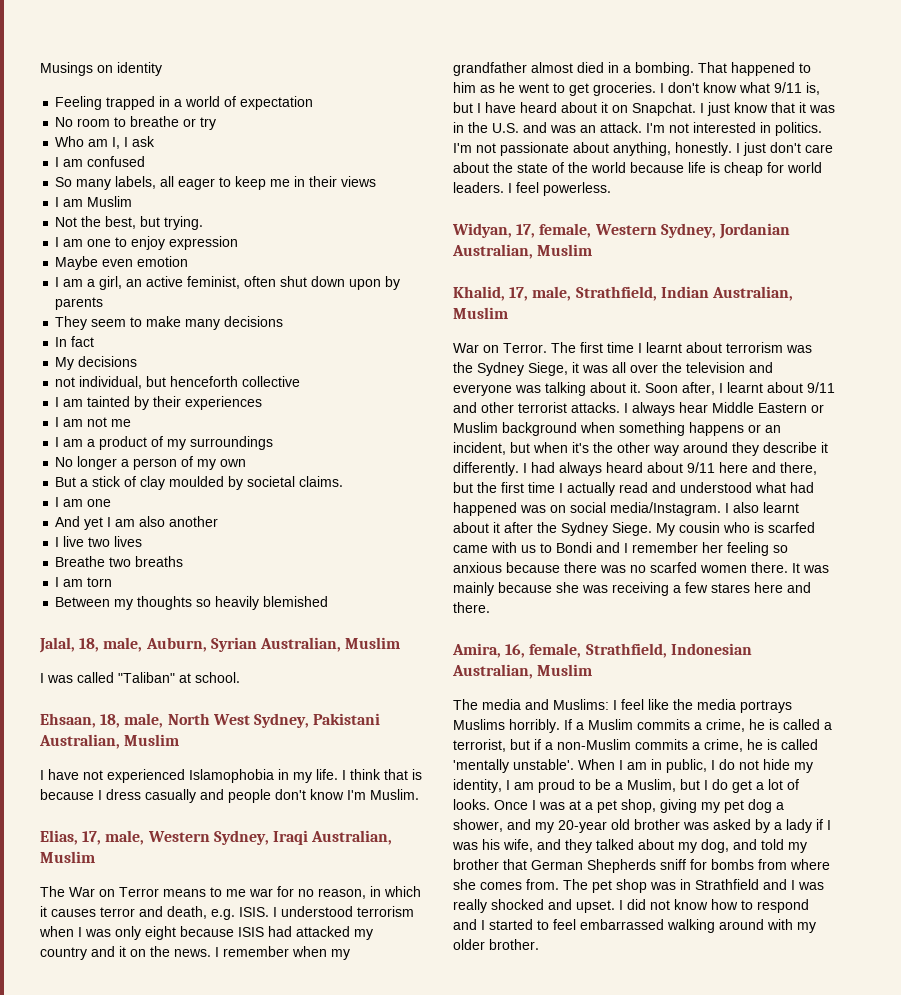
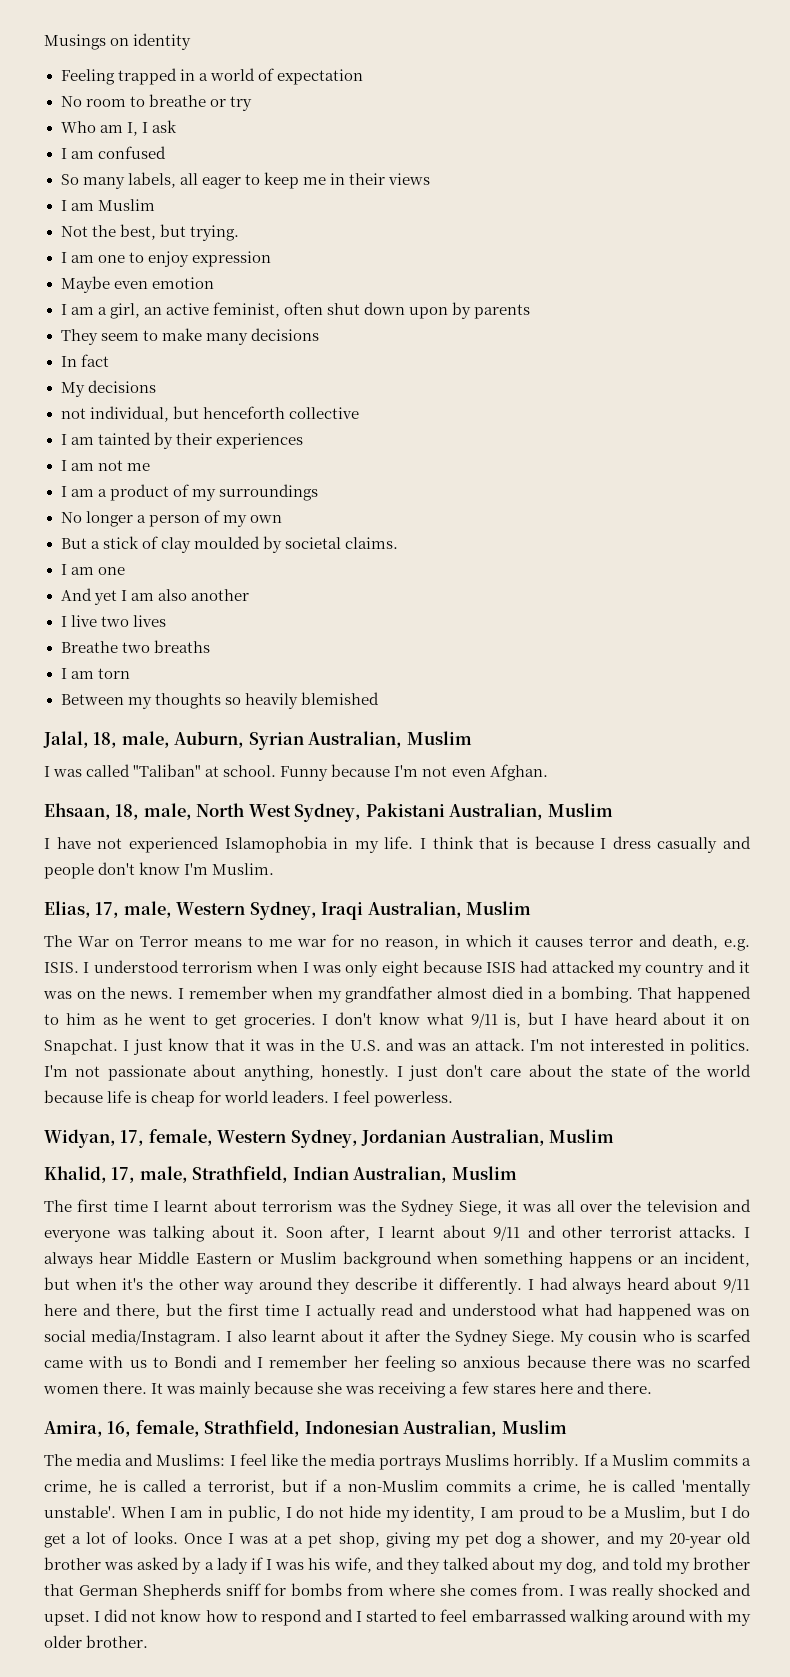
(240, 677) none -> [280,764,548,781] Funny because I'm not even Afghan.
(126, 951) none -> [43,991,72,999] was
[453,343,547,353] War on Terror. -> (517, 1173) none
[563,879,787,893] The pet shop was in Strathfield and -> (564, 1589) none

